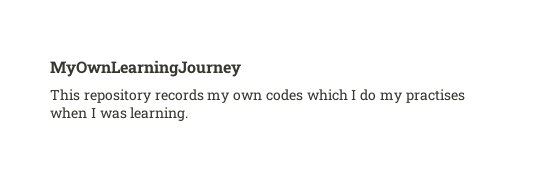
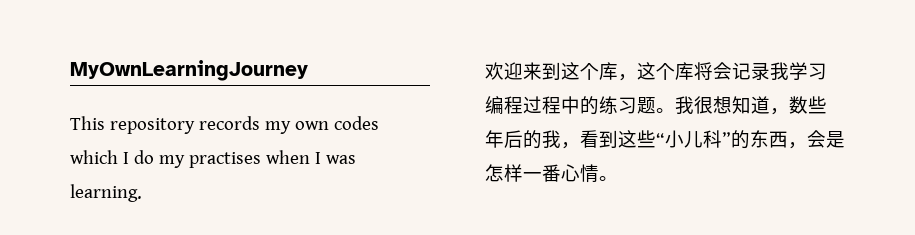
(189, 114) none -> [485,62,827,81] [485,96,827,115] [485,130,845,149] [485,164,618,183] // 欢迎来到这个库，这个库将会记录我学习编程过程中的练习题。我很想知道，数些年后的我，看到这些“小儿科”的东西，会是怎样一番心情。

